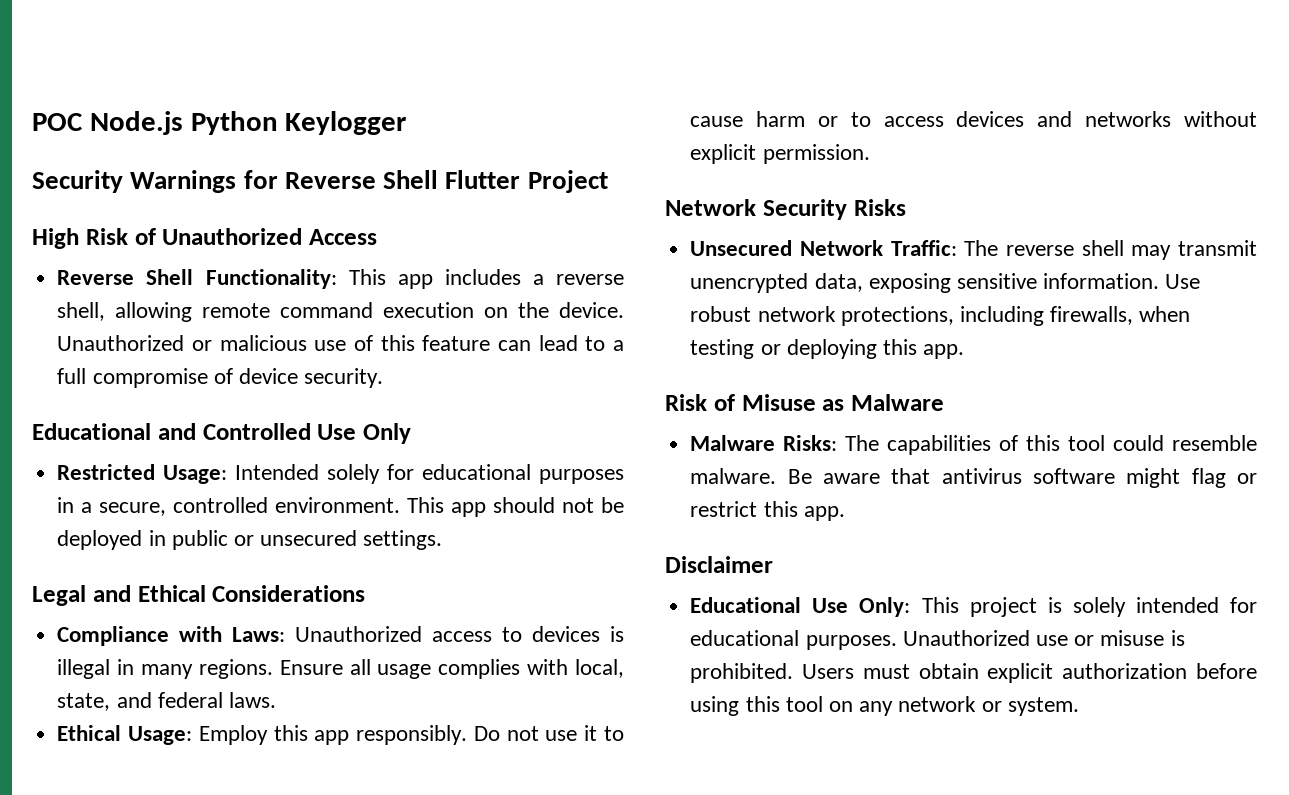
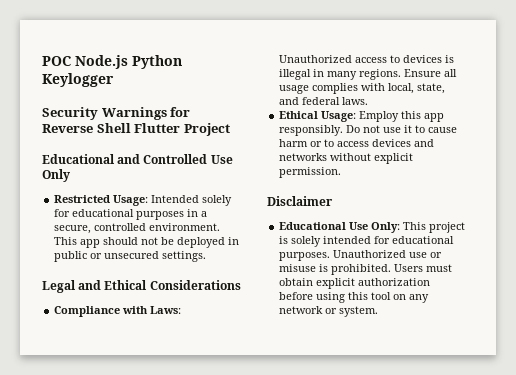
[32,228,377,249] [57,269,625,289] [57,302,625,322] [57,335,624,351] [57,368,384,388] // High Risk of Unauthorized Access // Reverse Shell Functionality: This app includes a reverse shell, allowing remote command execution on the device. Unauthorized or malicious use of this feature can lead to a full compromise of device security. -> (230, 129) none
[665,199,906,220] [690,240,1257,260] [690,273,1201,293] [690,306,1191,326] [690,339,965,359] [665,394,944,411] [690,435,1257,455] [690,468,1257,488] [690,501,845,521] // Network Security Risks // Unsecured Network Traffic: The reverse shell may transmit unencrypted data, exposing sensitive information. Use robust network protections, including firewalls, when testing or deploying this app. // Risk of Misuse as Malware // Malware Risks: The capabilities of this tool could resemble malware. Be aware that antivirus software might flag or restrict this app. -> (342, 172) none

